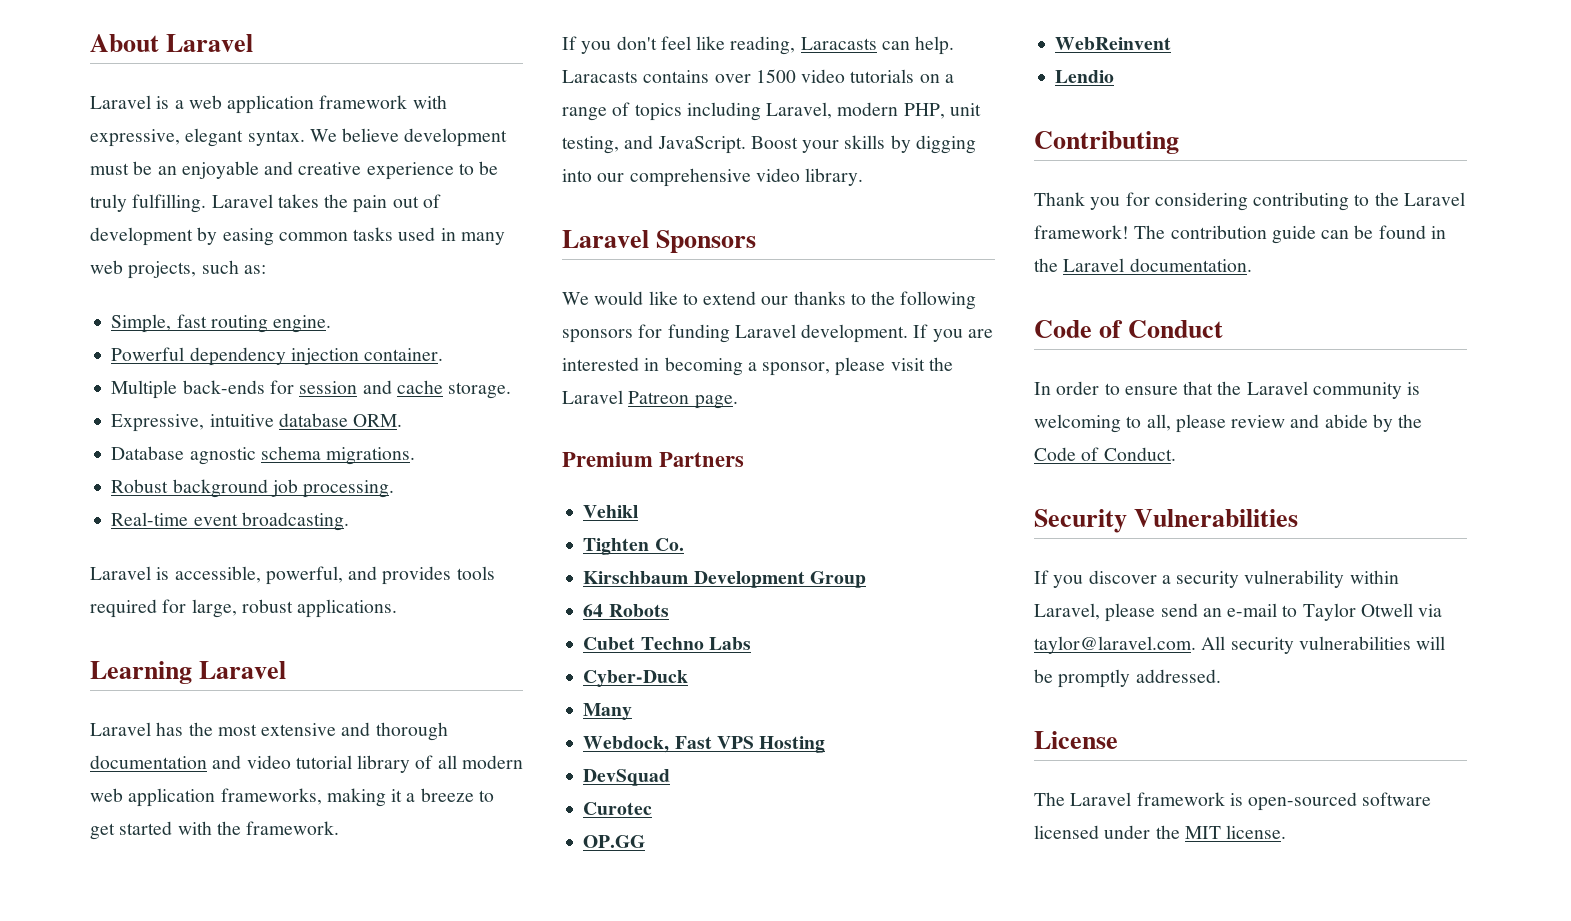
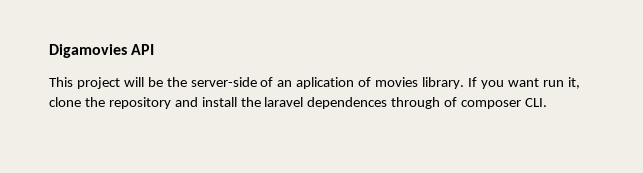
[90,34,254,52] [90,95,447,114] [90,128,508,147] [90,161,499,180] [90,194,441,213] [90,227,505,246] [90,260,266,279] [111,314,332,333] [111,347,444,366] [111,380,512,399] [111,413,403,432] [111,446,416,465] [111,479,395,498] [111,512,349,531] [90,566,495,585] [90,599,398,618] [90,661,287,684] [90,722,448,741] [90,755,523,773] [90,788,494,807] [90,821,340,840] [562,36,955,55] [562,69,954,83] [562,102,981,121] [562,135,976,154] [562,168,864,187] [562,230,757,253] [562,291,977,310] [562,324,993,343] [562,357,953,376] [562,390,738,409] [562,452,745,467] [583,505,639,518] [583,538,684,555] [583,571,866,588] [583,604,669,617] [583,637,751,650] [583,670,689,687] [583,703,633,720] [583,736,826,753] [583,769,671,786] [583,802,653,815] [583,835,646,848] [1055,37,1172,50] [1055,70,1115,83] [1034,131,1179,154] [1034,192,1465,211] [1034,225,1446,244] [1034,258,1252,272] [1034,320,1224,338] [1034,381,1421,399] [1034,414,1423,433] [1034,447,1176,461] [1034,509,1299,533] [1034,570,1399,588] [1034,603,1443,622] [1034,636,1446,654] [1034,669,1221,688] [1034,731,1118,749] [1034,792,1432,811] [1034,825,1287,839] About Laravel // Laravel is a web application framework with expressive, elegant syntax. We believe development must be an enjoyable and creative experience to be truly fulfilling. Laravel takes the pain out of development by easing common tasks used in many web projects, such as: // Simple, fast routing engine. // Powerful dependency injection container. // Multiple back-ends for session and cache storage. // Expressive, intuitive database ORM. // Database agnostic schema migrations. // Robust background job processing. // Real-time event broadcasting. // Laravel is accessible, powerful, and provides tools required for large, robust applications. // Learning Laravel // Laravel has the most extensive and thorough documentation and video tutorial library of all modern web application frameworks, making it a breeze to get started with the framework. // If you don't feel like reading, Laracasts can help. Laracasts contains over 1500 video tutorials on a range of topics including Laravel, modern PHP, unit testing, and JavaScript. Boost your skills by digging into our comprehensive video library. // Laravel Sponsors // We would like to extend our thanks to the following sponsors for funding Laravel development. If you are interested in becoming a sponsor, please visit the Laravel Patreon page. // Premium Partners // Vehikl // Tighten Co. // Kirschbaum Development Group // 64 Robots // Cubet Techno Labs // Cyber-Duck // Many // Webdock, Fast VPS Hosting // DevSquad // Curotec // OP.GG // WebReinvent // Lendio // Contributing // Thank you for considering contributing to the Laravel framework! The contribution guide can be found in the Laravel documentation. // Code of Conduct // In order to ensure that the Laravel community is welcoming to all, please review and abide by the Code of Conduct. // Security Vulnerabilities // If you discover a security vulnerability within Laravel, please send an e-mail to Taylor Otwell via taylor@laravel.com. All security vulnerabilities will be promptly addressed. // License // The Laravel framework is open-sourced software licensed under the MIT license. -> [49,44,155,58] [49,77,580,89] [49,97,548,109] Digamovies API // This project will be the server-side of an aplication of movies library. If you want run it, clone the repository and install the laravel dependences through of composer CLI.

